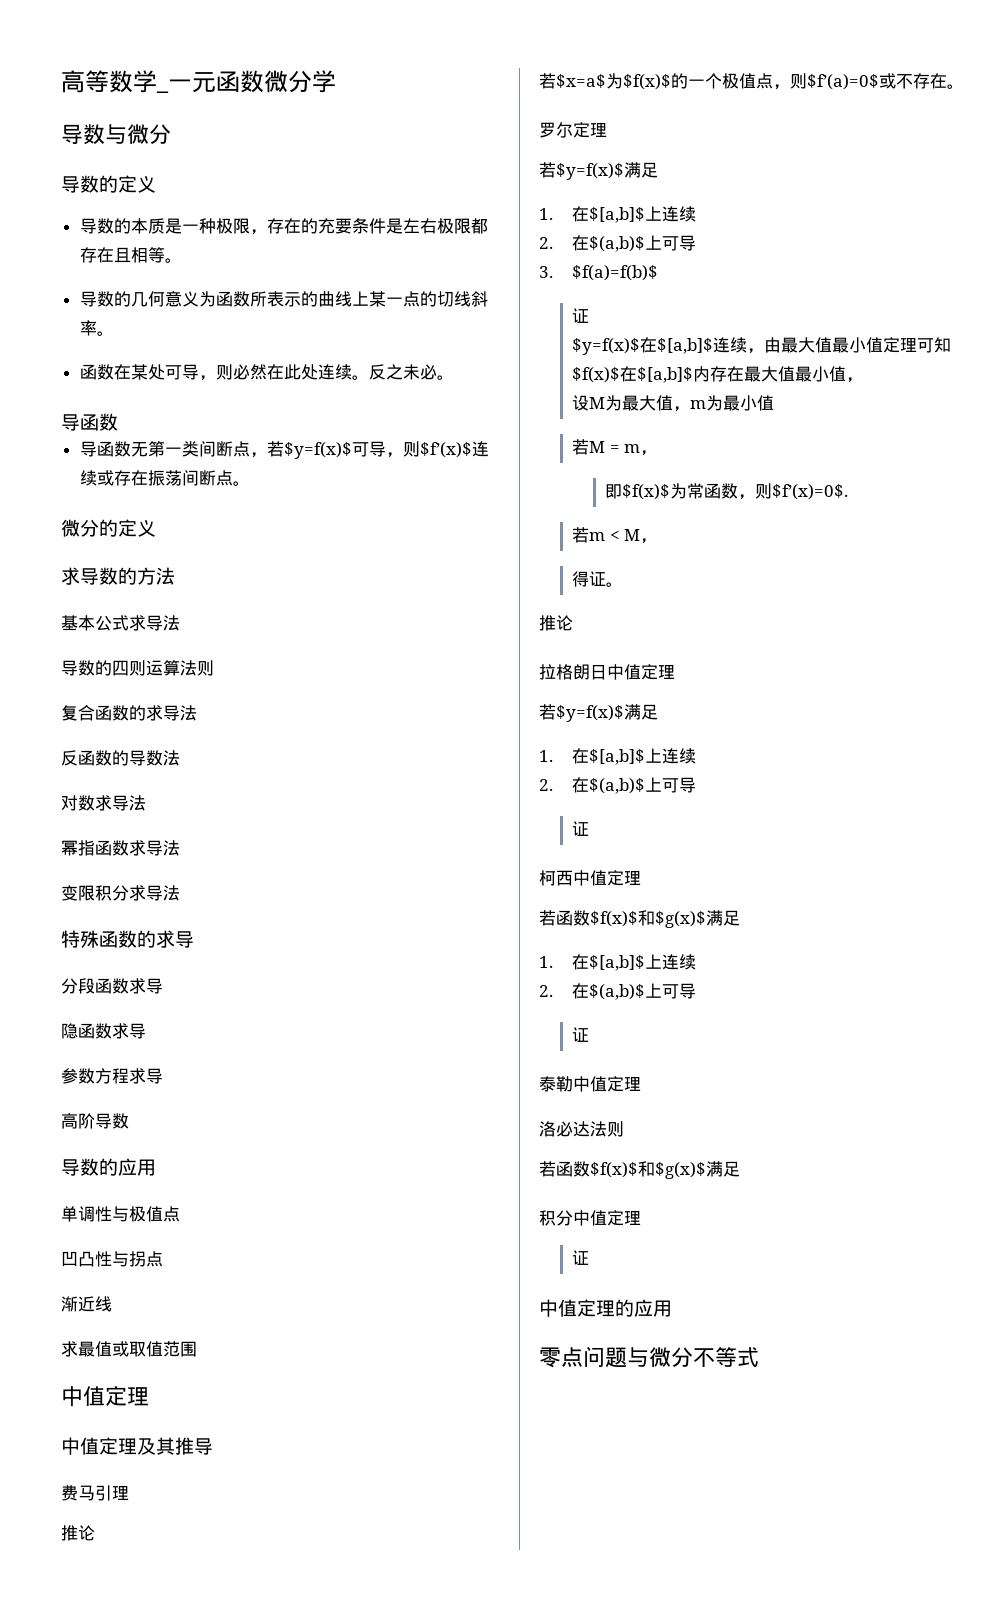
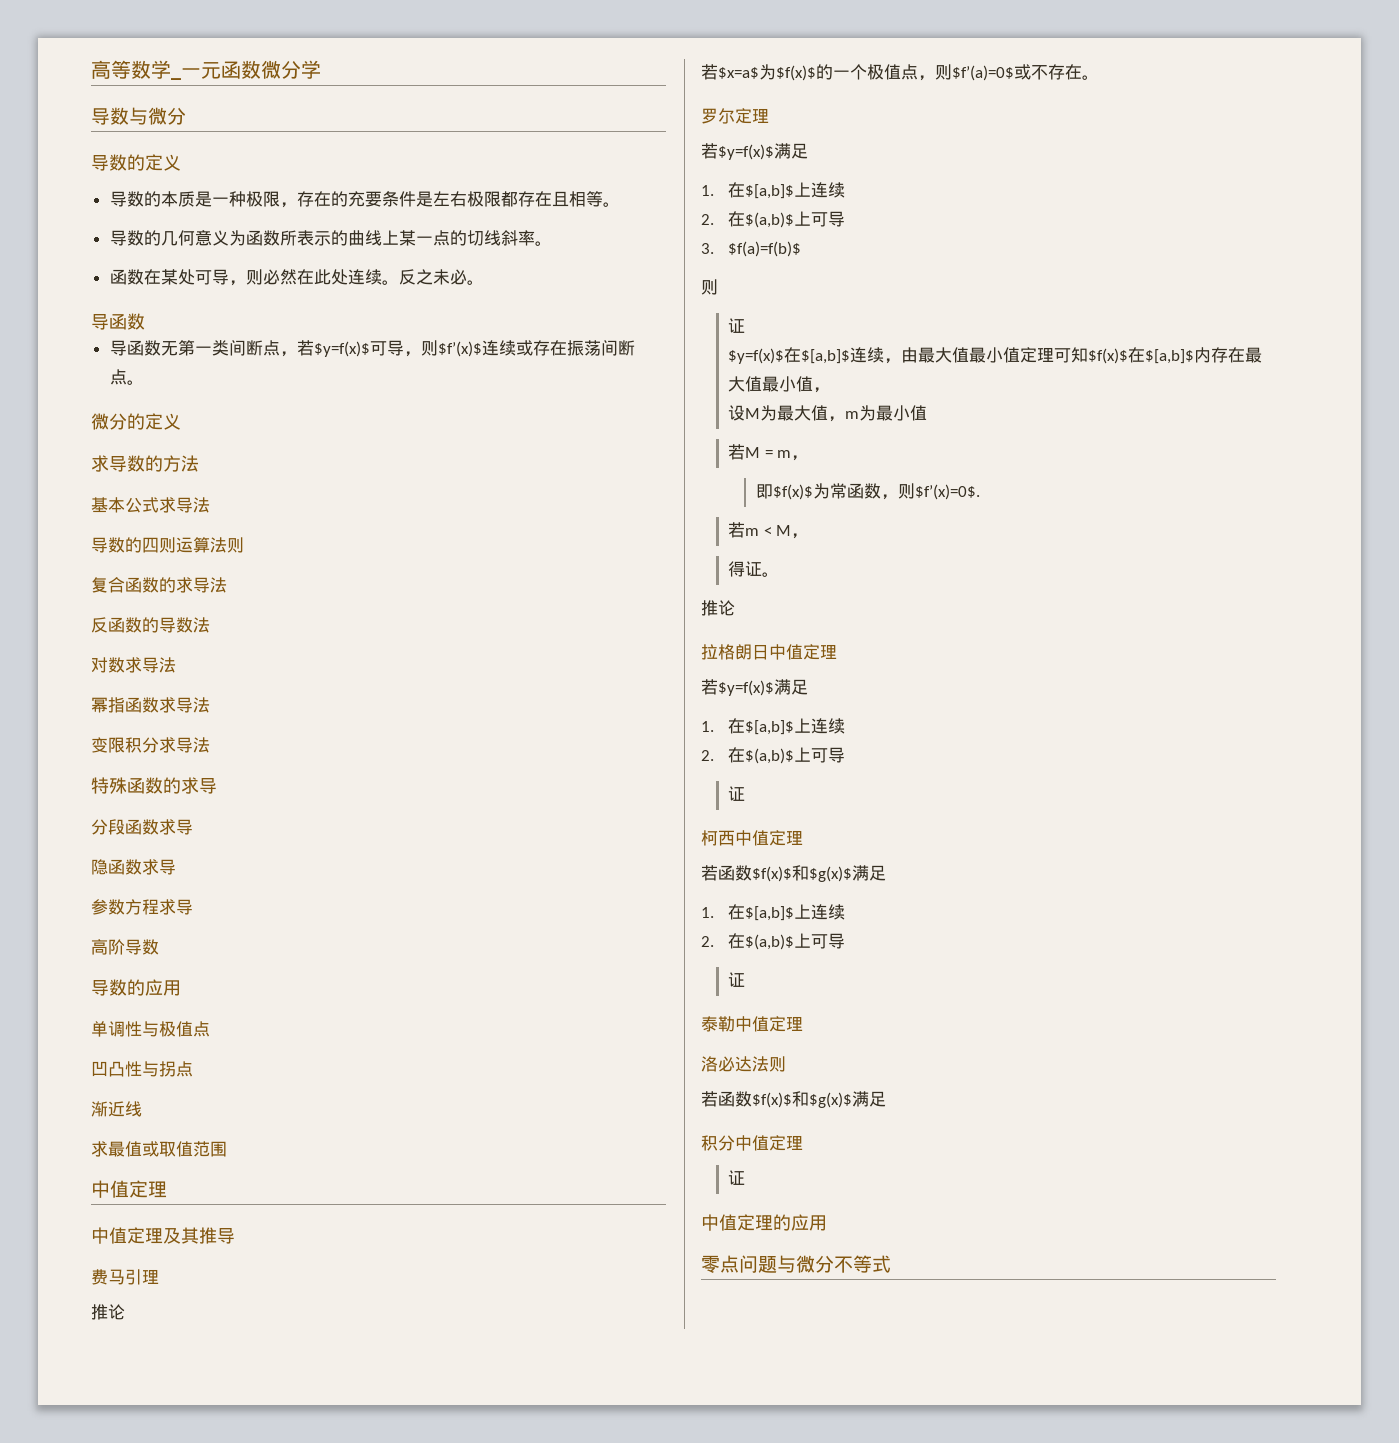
(658, 273) none -> [701,279,718,295] // 则

